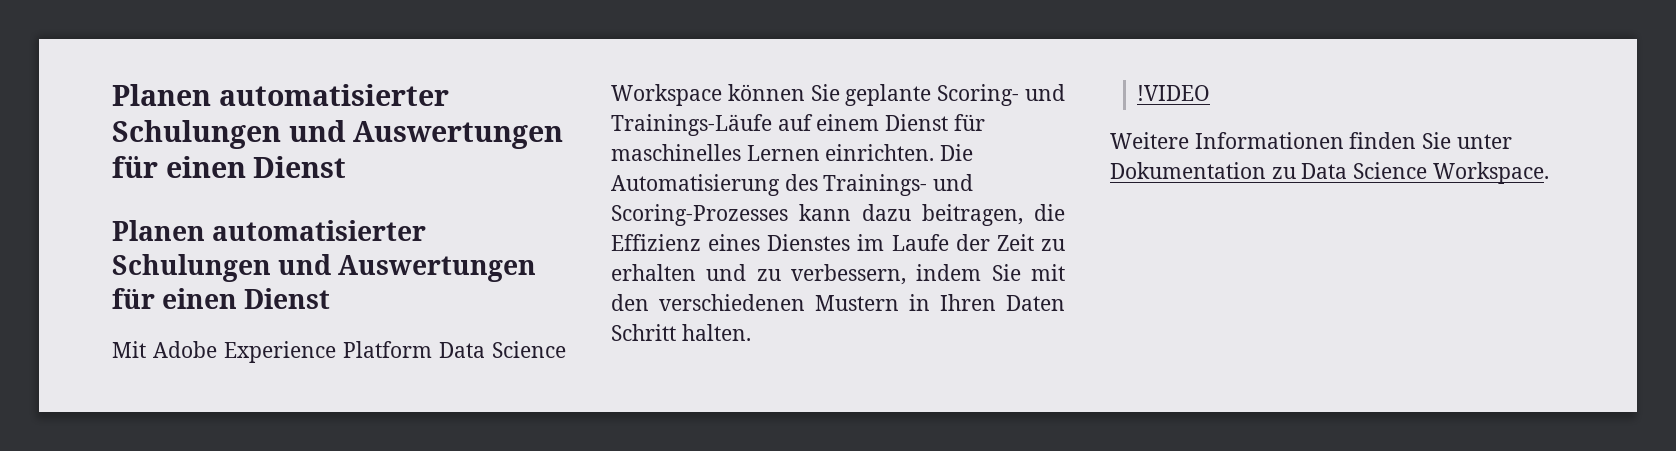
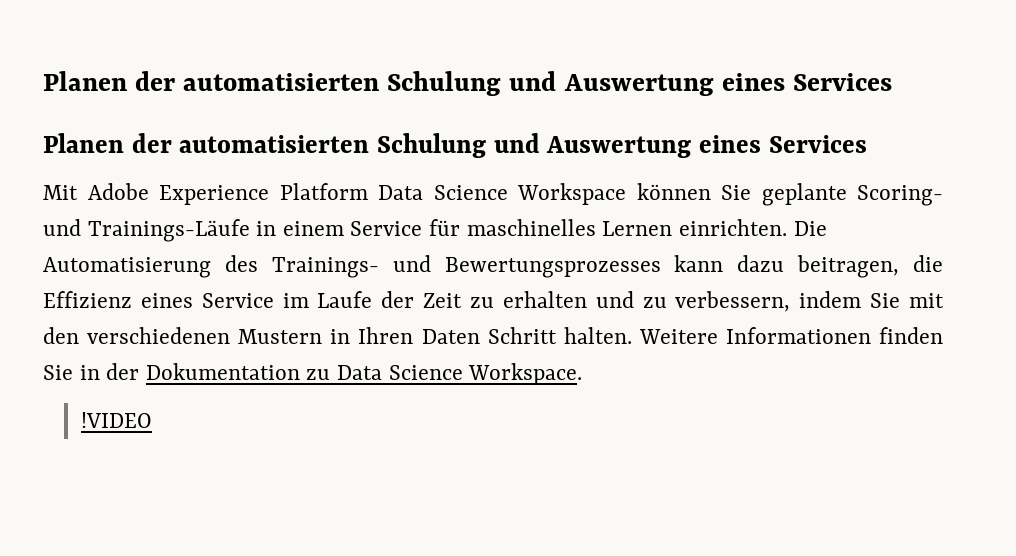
[112,84,449,106] [112,120,564,149] [112,156,347,178] [112,220,427,241] [112,254,537,282] [112,288,331,309] Planen automatisierter Schulungen und Auswertungen für einen Dienst // Planen automatisierter Schulungen und Auswertungen für einen Dienst -> [43,71,892,96] [43,133,867,158] Planen der automatisierten Schulung und Auswertung eines Services // Planen der automatisierten Schulung und Auswertung eines Services
[777,114,949,131] auf einem Dienst -> [256,221,423,236] in einem Service
[611,204,788,226] Scoring-Prozesses -> [444,257,661,278] Bewertungsprozesses
[767,234,851,251] Dienstes -> [201,293,274,308] Service
[1137,85,1211,101] // !VIDEO // -> (632, 335) none
[1456,134,1512,149] unter -> [79,363,140,380] in der
(1549, 173) none -> [81,412,153,428] // !VIDEO

